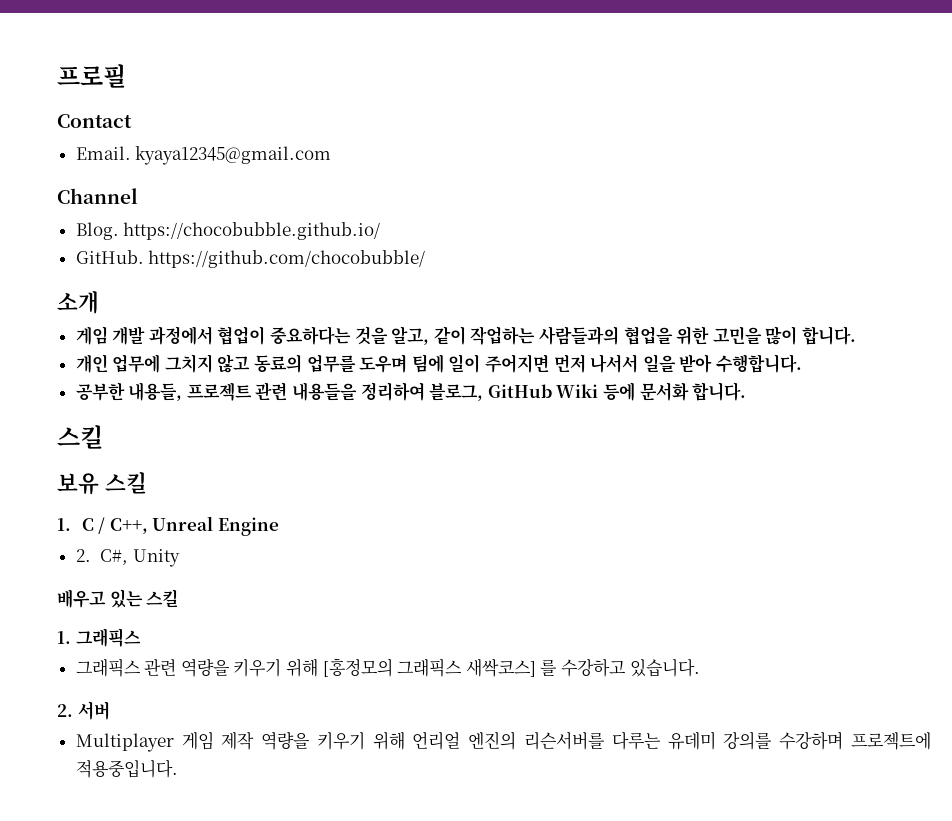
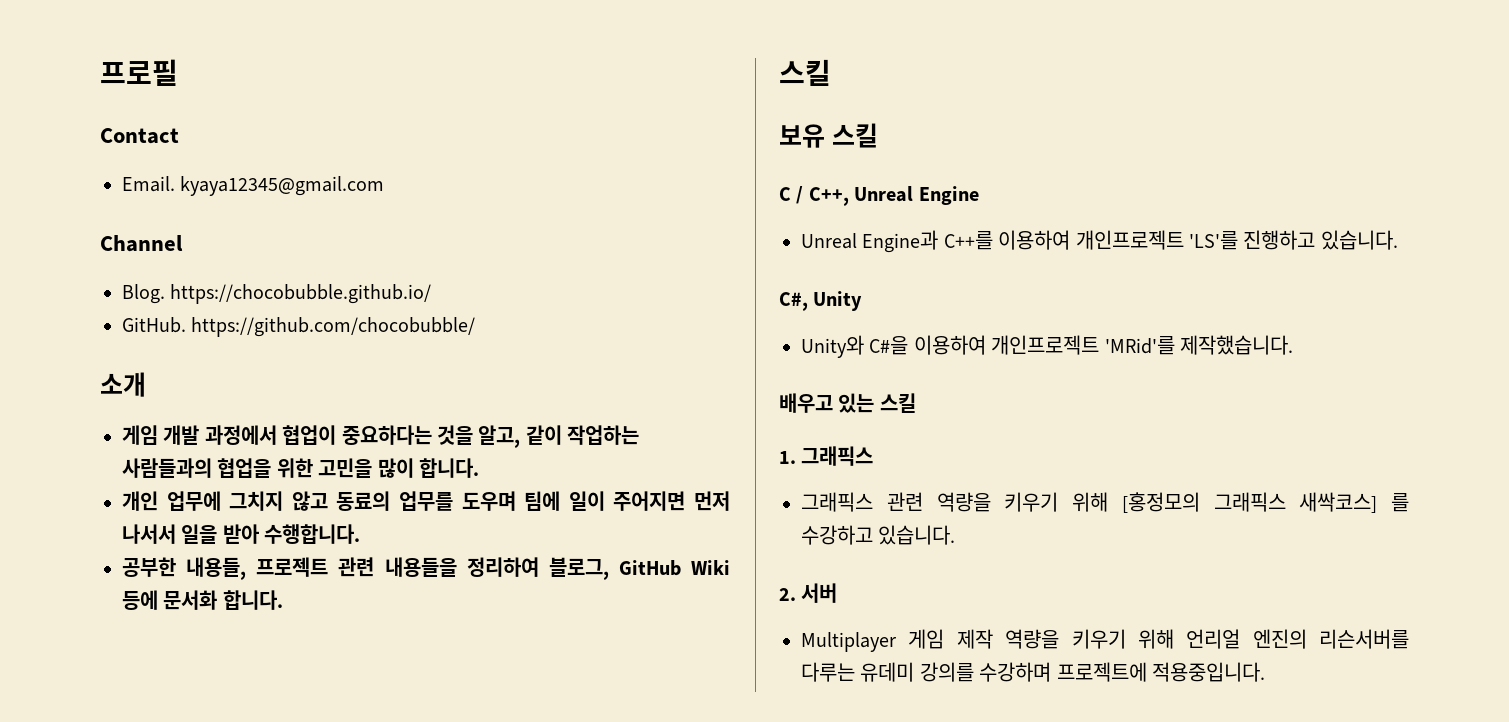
[57,518,71,531] 1. -> (878, 135) none
[75,549,180,567] 2. C#, Unity -> [801,230,1398,253] [779,291,863,311] [801,335,1293,358] Unreal Engine과 C++를 이용하여 개인프로젝트 'LS'를 진행하고 있습니다. // C#, Unity // Unity와 C#을 이용하여 개인프로젝트 'MRid'를 제작했습니다.

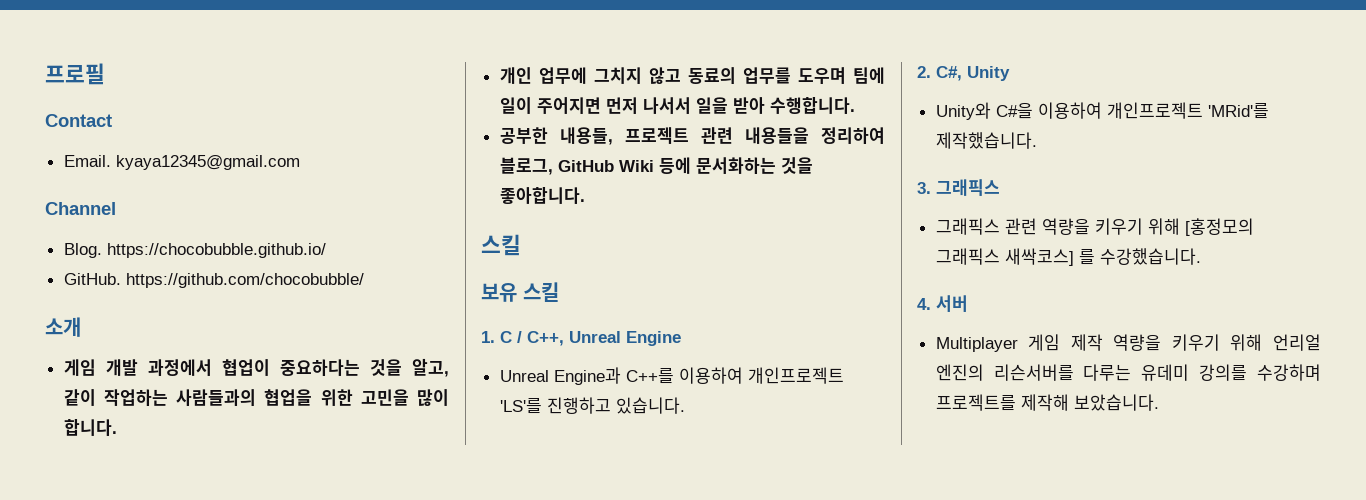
[163,590,283,610] 문서화 합니다. -> [695,157,813,174] [499,187,585,204] 문서화하는 것을 좋아합니다.
(878, 135) none -> [481,331,495,343] 1.
(1398, 240) none -> [917,66,931,78] 2.
[779,393,916,413] [779,451,796,464] 배우고 있는 스킬 // 1. -> [917,182,931,194] 3.
[801,525,956,545] [779,588,796,601] 수강하고 있습니다. // 2. -> [1099,248,1201,265] [917,298,931,310] 수강했습니다. // 4.
[1056,662,1265,682] 프로젝트에 적용중입니다. -> [935,394,1159,411] 프로젝트를 제작해 보았습니다.

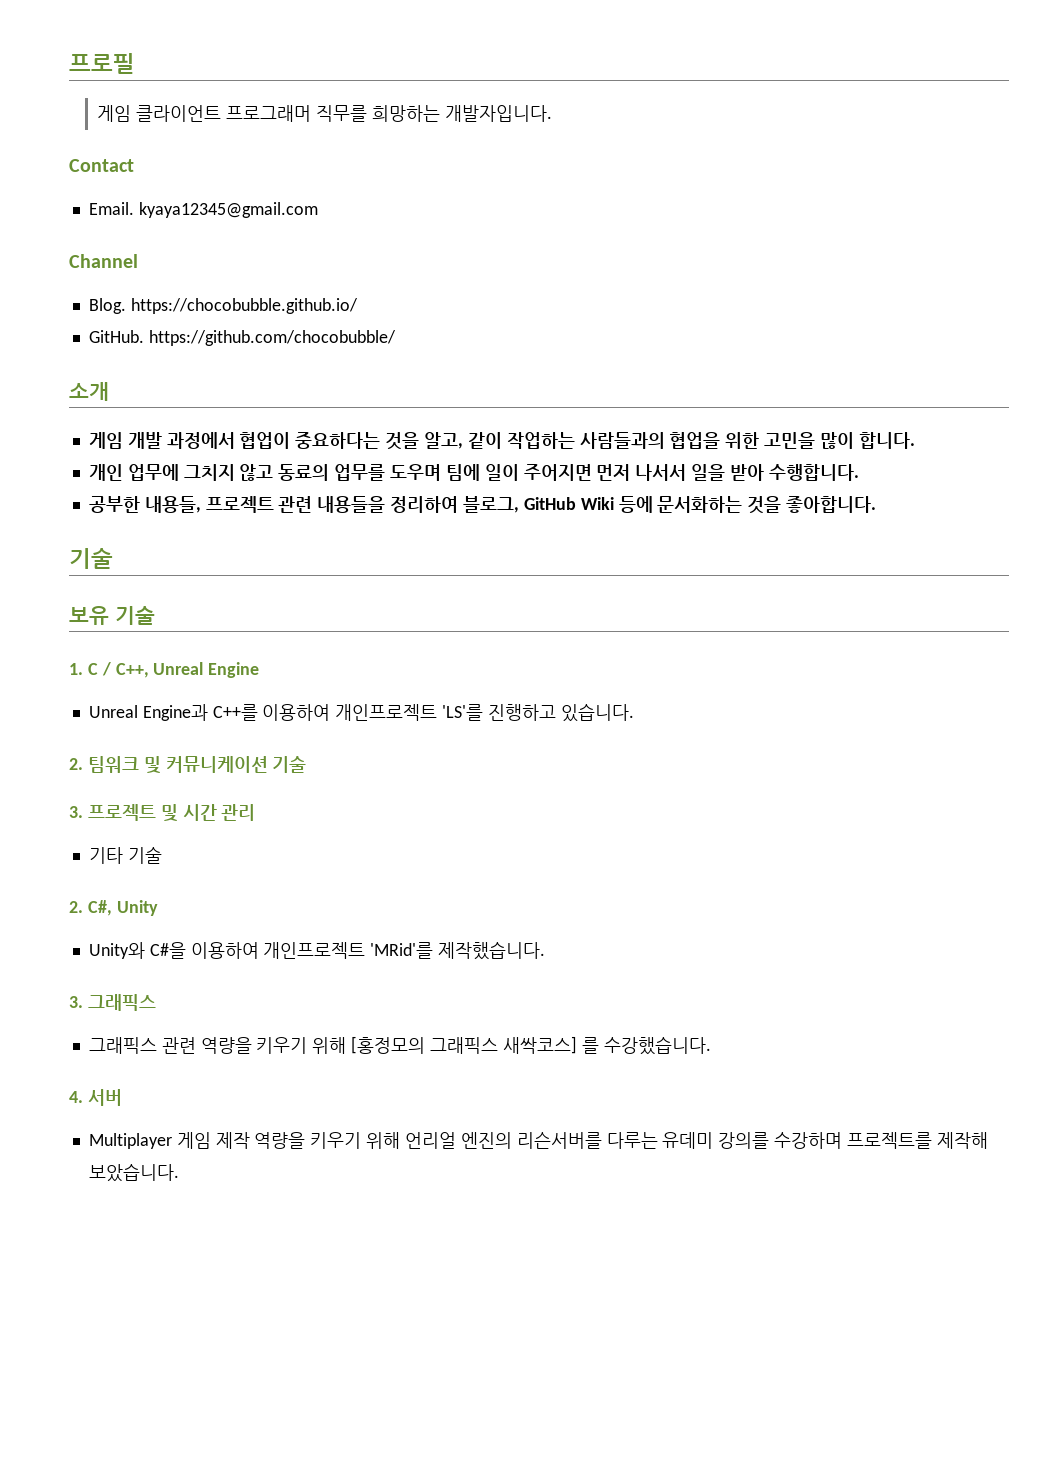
(105, 74) none -> [97,105,552,122] // 게임 클라이언트 프로그래머 직무를 희망하는 개발자입니다.
[481,234,521,256] 스킬 -> [69,548,113,569] 기술
[523,282,559,302] 스킬 -> [114,606,155,625] 기술
(685, 405) none -> [69,756,307,774] [69,804,256,822] [88,846,162,864] // 2. 팀워크 및 커뮤니케이션 기술 // 3. 프로젝트 및 시간 관리 // 기타 기술

